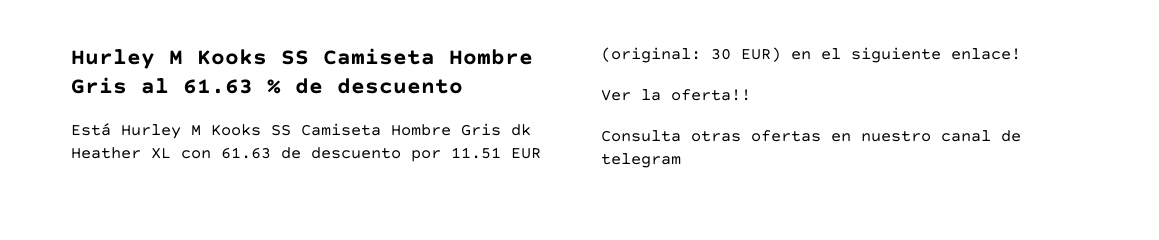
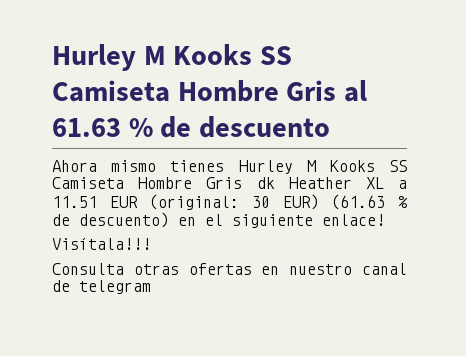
[71,123,111,136] Está -> [52,160,225,172] Ahora mismo tienes
[181,147,441,162] con 61.63 de descuento por -> [398,180,407,189] a
(781, 54) none -> [331,194,408,210] [52,212,169,228] (61.63 % de descuento)
[601,89,751,101] Ver la oferta!! -> [52,238,151,250] Visítala!!!

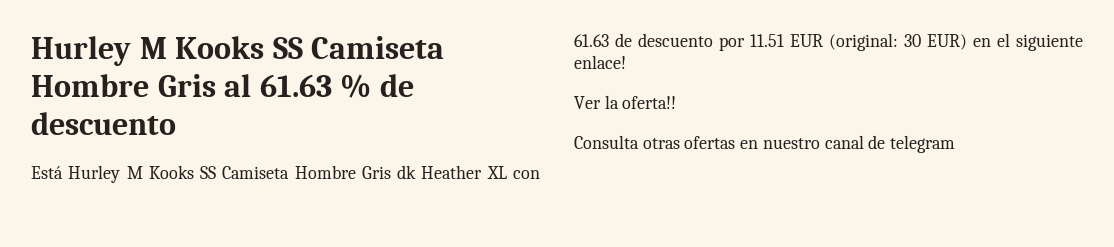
[52,160,225,172] Ahora mismo tienes -> [31,166,63,179] Está
[398,180,407,189] a -> [512,170,540,179] [574,33,745,51] con 61.63 de descuento por
[331,194,408,210] [52,212,169,228] (61.63 % de descuento) -> (967, 42) none
[52,238,151,250] Visítala!!! -> [574,95,677,109] Ver la oferta!!

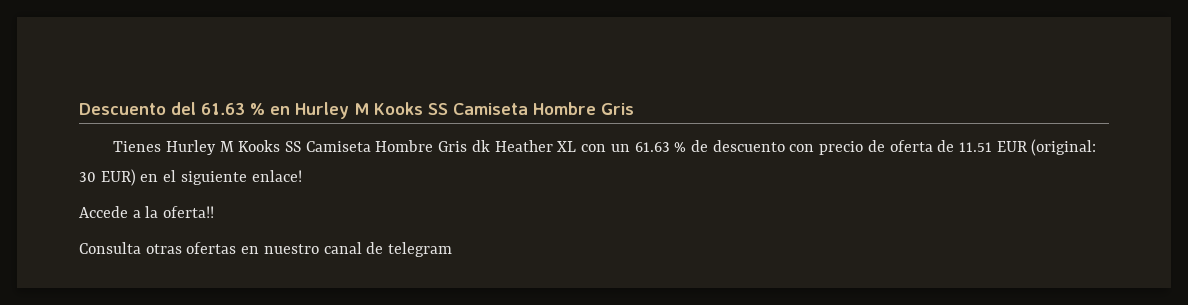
[31,36,445,66] [31,74,414,98] [31,112,176,135] [31,166,63,179] Hurley M Kooks SS Camiseta Hombre Gris al 61.63 % de descuento // Está -> [79,102,634,119] [113,141,162,152] Descuento del 61.63 % en Hurley M Kooks SS Camiseta Hombre Gris // Tienes
[574,33,745,51] 61.63 de descuento por -> [610,140,955,155] un 61.63 % de descuento con precio de oferta de
[574,96,601,109] Ver -> [79,206,141,218] Accede a

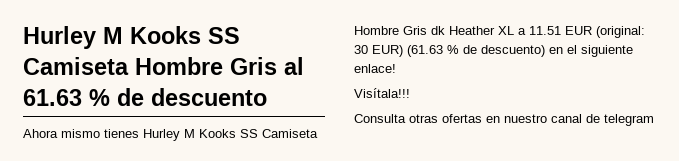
[79,102,634,119] [113,141,162,152] Descuento del 61.63 % en Hurley M Kooks SS Camiseta Hombre Gris // Tienes -> [23,26,240,49] [23,57,304,75] [23,88,267,106] [23,129,139,138] Hurley M Kooks SS Camiseta Hombre Gris al 61.63 % de descuento // Ahora mismo tienes
[581,140,955,155] con un 61.63 % de descuento con precio de oferta de -> [518,28,526,35] a
(136, 177) none -> [407,45,545,57] (61.63 % de descuento)
[79,206,215,218] Accede a la oferta!! -> [354,88,410,98] Visítala!!!

